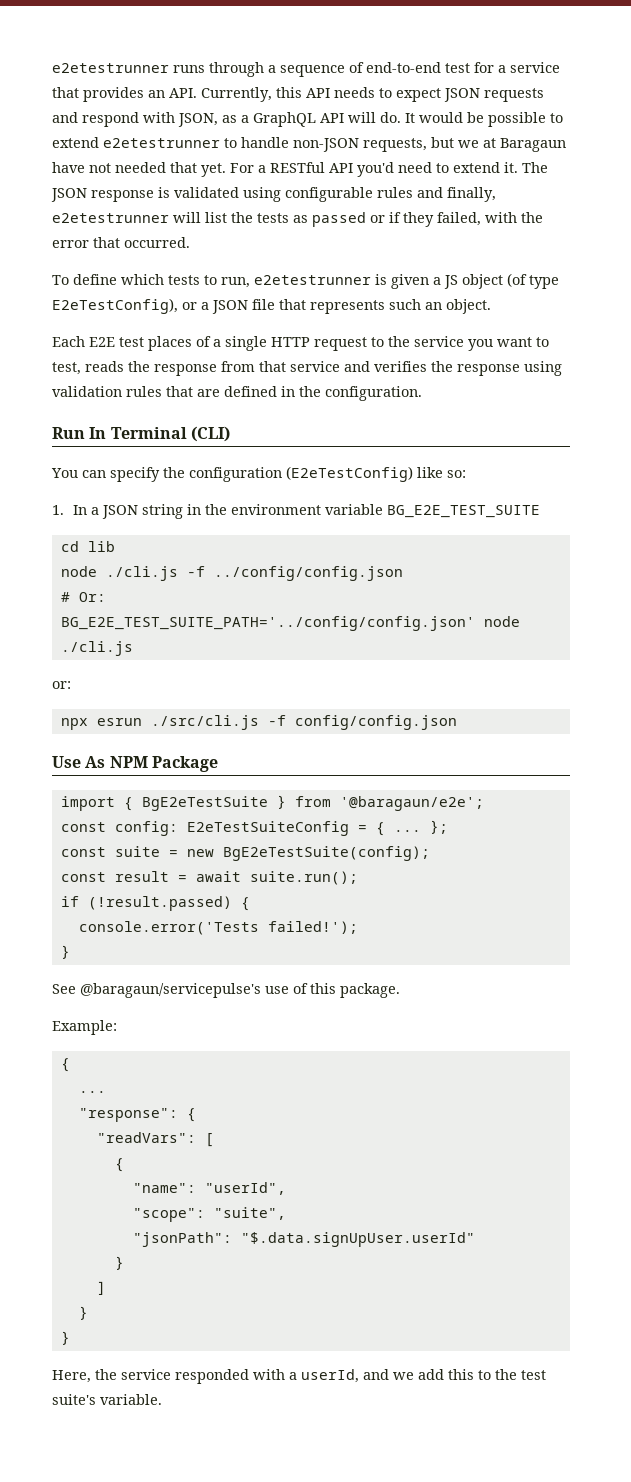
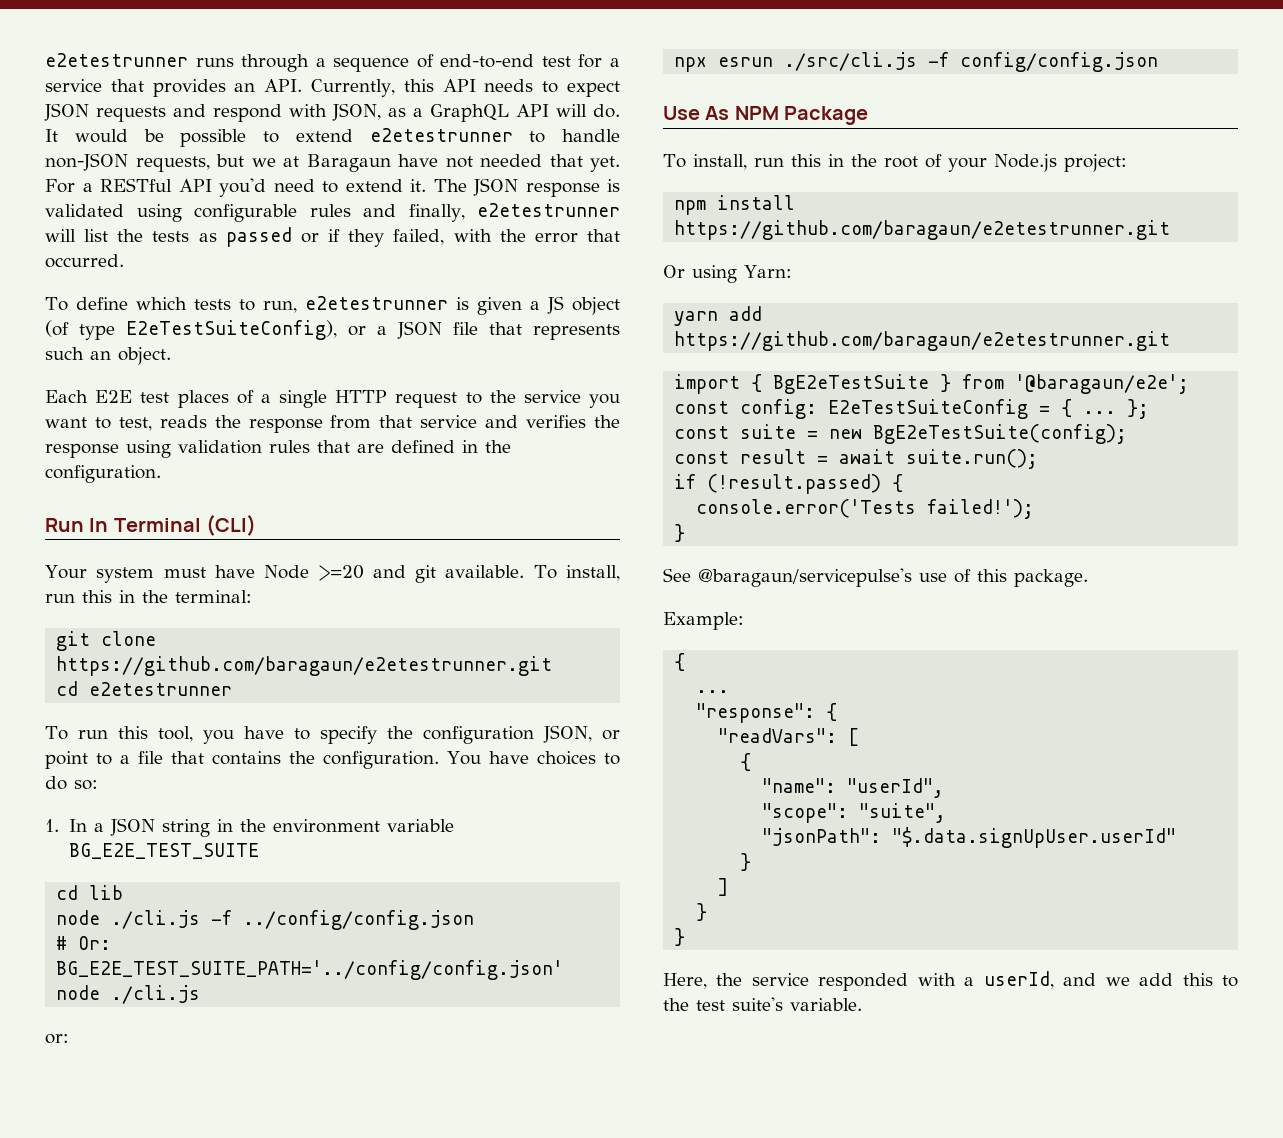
[52,298,178,314] E2eTestConfig), -> [126,320,337,340] E2eTestSuiteConfig),
[51,466,443,482] You can specify the configuration (E2eTestConfig) like -> [45,565,621,583] [45,590,252,603] [56,631,157,651] [56,656,553,676] [56,681,233,696] [45,725,620,744] [45,751,620,769] [45,776,67,790] Your system must have Node >=20 and git available. To install, run this in the terminal: // git clone https://github.com/baragaun/e2etestrunner.git // cd e2etestrunner // To run this tool, you have to specify the configuration JSON, or point to a file that contains the configuration. You have choices to do
(218, 764) none -> [663,154,1127,172] [674,195,796,215] [674,220,1171,240] [663,265,792,283] [674,306,763,326] [674,331,1171,351] // To install, run this in the root of your Node.js project: // npm install https://github.com/baragaun/e2etestrunner.git // Or using Yarn: // yarn add https://github.com/baragaun/e2etestrunner.git

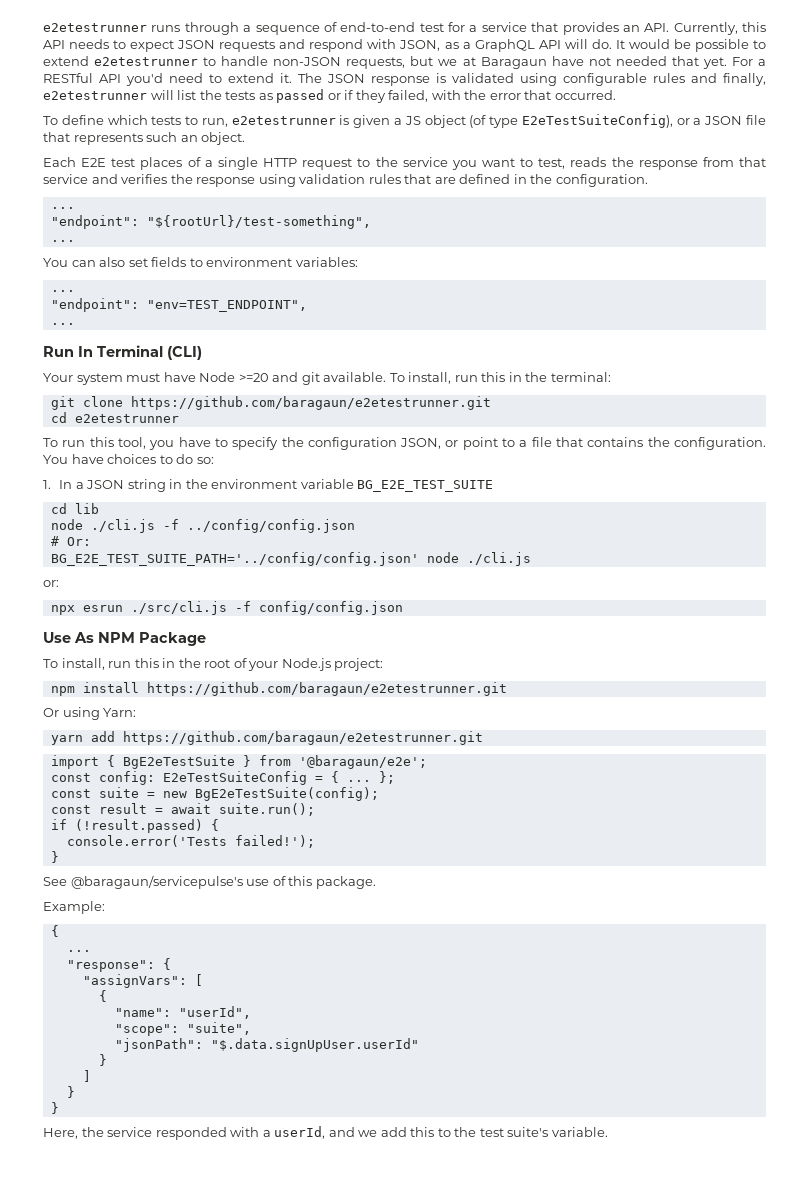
(161, 474) none -> [50,207,75,209] [50,215,371,229] [50,240,75,242] [43,257,358,267] [50,290,75,292] [50,298,307,312] [50,323,75,325] // ... // "endpoint": "${rootUrl}/test-something", // ... // You can also set fields to environment variables: // ... // "endpoint": "env=TEST_ENDPOINT", // ...
[718,728,838,743] "readVars": -> [82,974,187,988] "assignVars":

